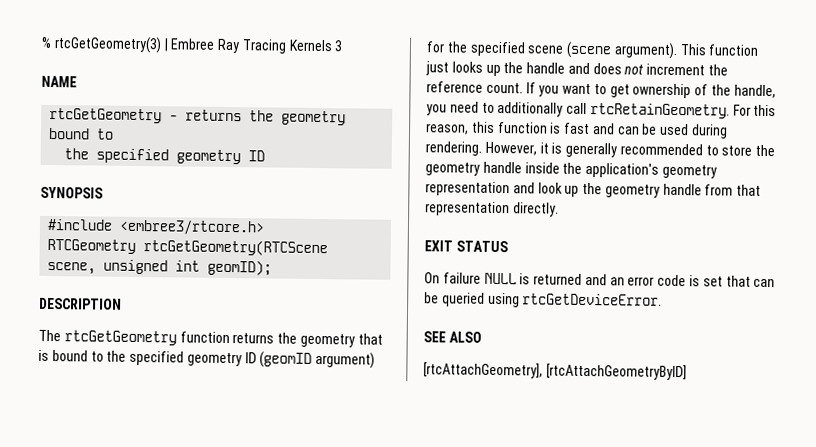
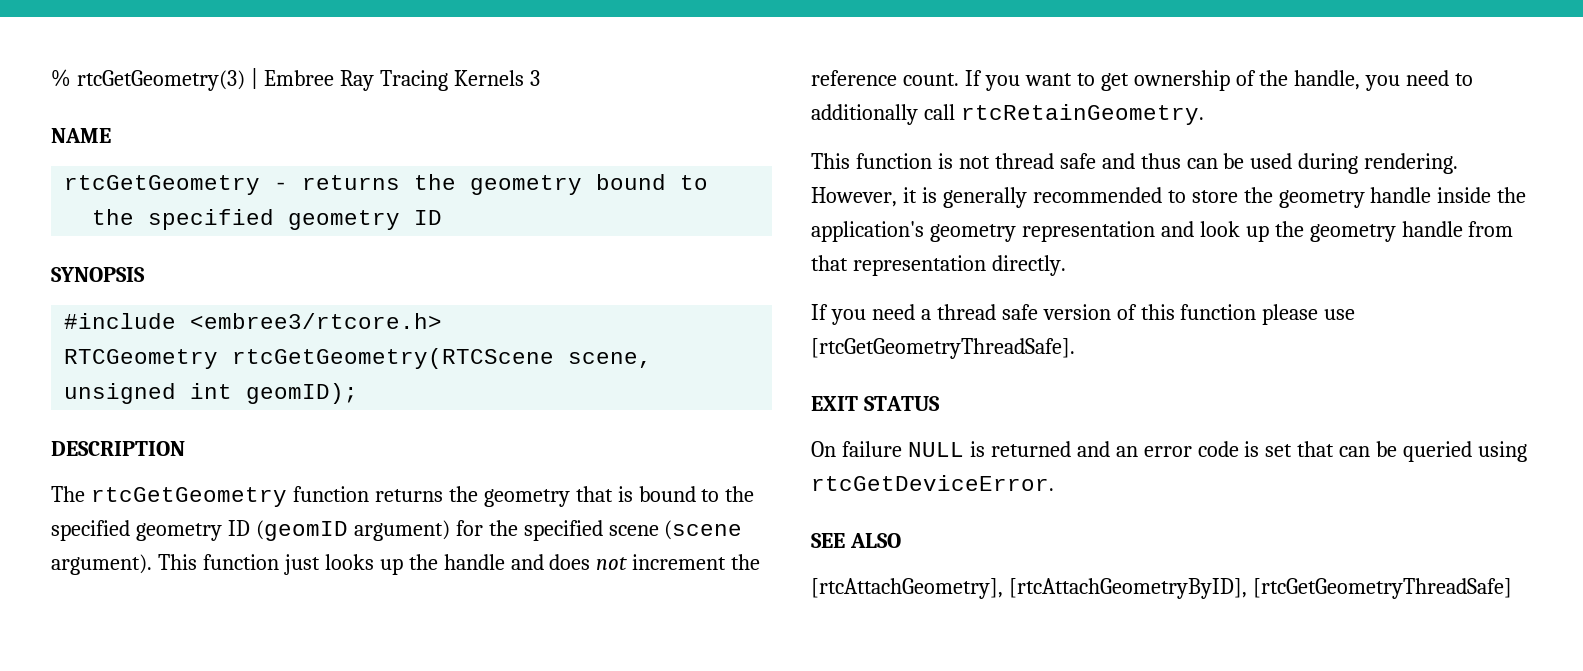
[732,104,777,117] [425,121,615,135] For this reason, this function is fast and -> [811,153,1181,169] // This function is not thread safe and thus
(559, 209) none -> [811,304,1356,325] [811,338,1075,359] // If you need a thread safe version of this function please use [rtcGetGeometryThreadSafe].
[545,363,687,381] [rtcAttachGeometryByID] -> [1008,578,1512,599] [rtcAttachGeometryByID], [rtcGetGeometryThreadSafe]

